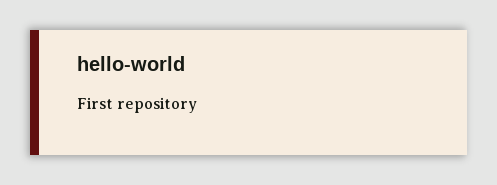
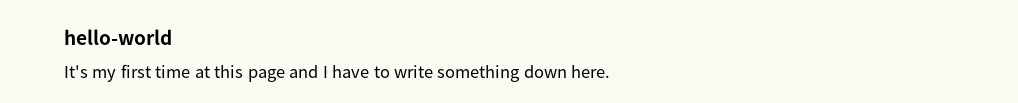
[77,97,198,113] First repository -> [64,64,611,82] It's my first time at this page and I have to write something down here.

